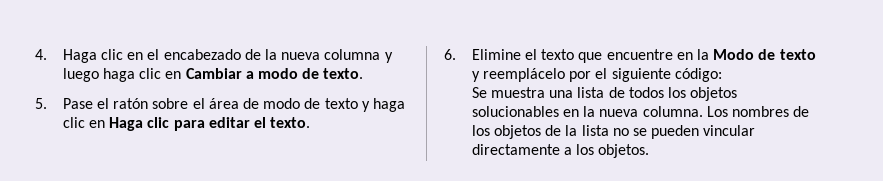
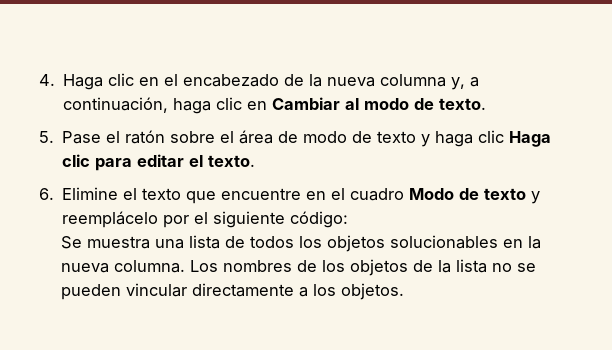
[384,52,393,63] [62,68,99,82] y luego -> [451,77,480,90] [63,97,169,113] y, a continuación,
[245,71,254,79] a -> [345,98,360,110] al
[89,120,106,128] en -> (505, 136) none
[696,49,709,60] la -> [331,188,405,201] el cuadro

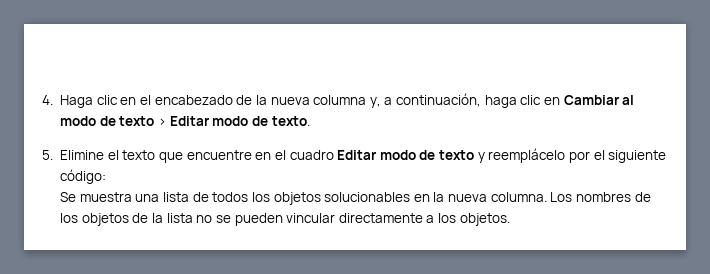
[439,98,487,110] [39,130,552,147] [62,154,256,171] [39,188,54,200] texto. // 5. Pase el ratón sobre el área de modo de texto y haga clic Haga clic para editar el texto. // 6. -> [119,116,310,126] [42,150,53,160] texto > Editar modo de texto. // 5.
[409,188,455,200] Modo -> [337,150,416,160] Editar modo

